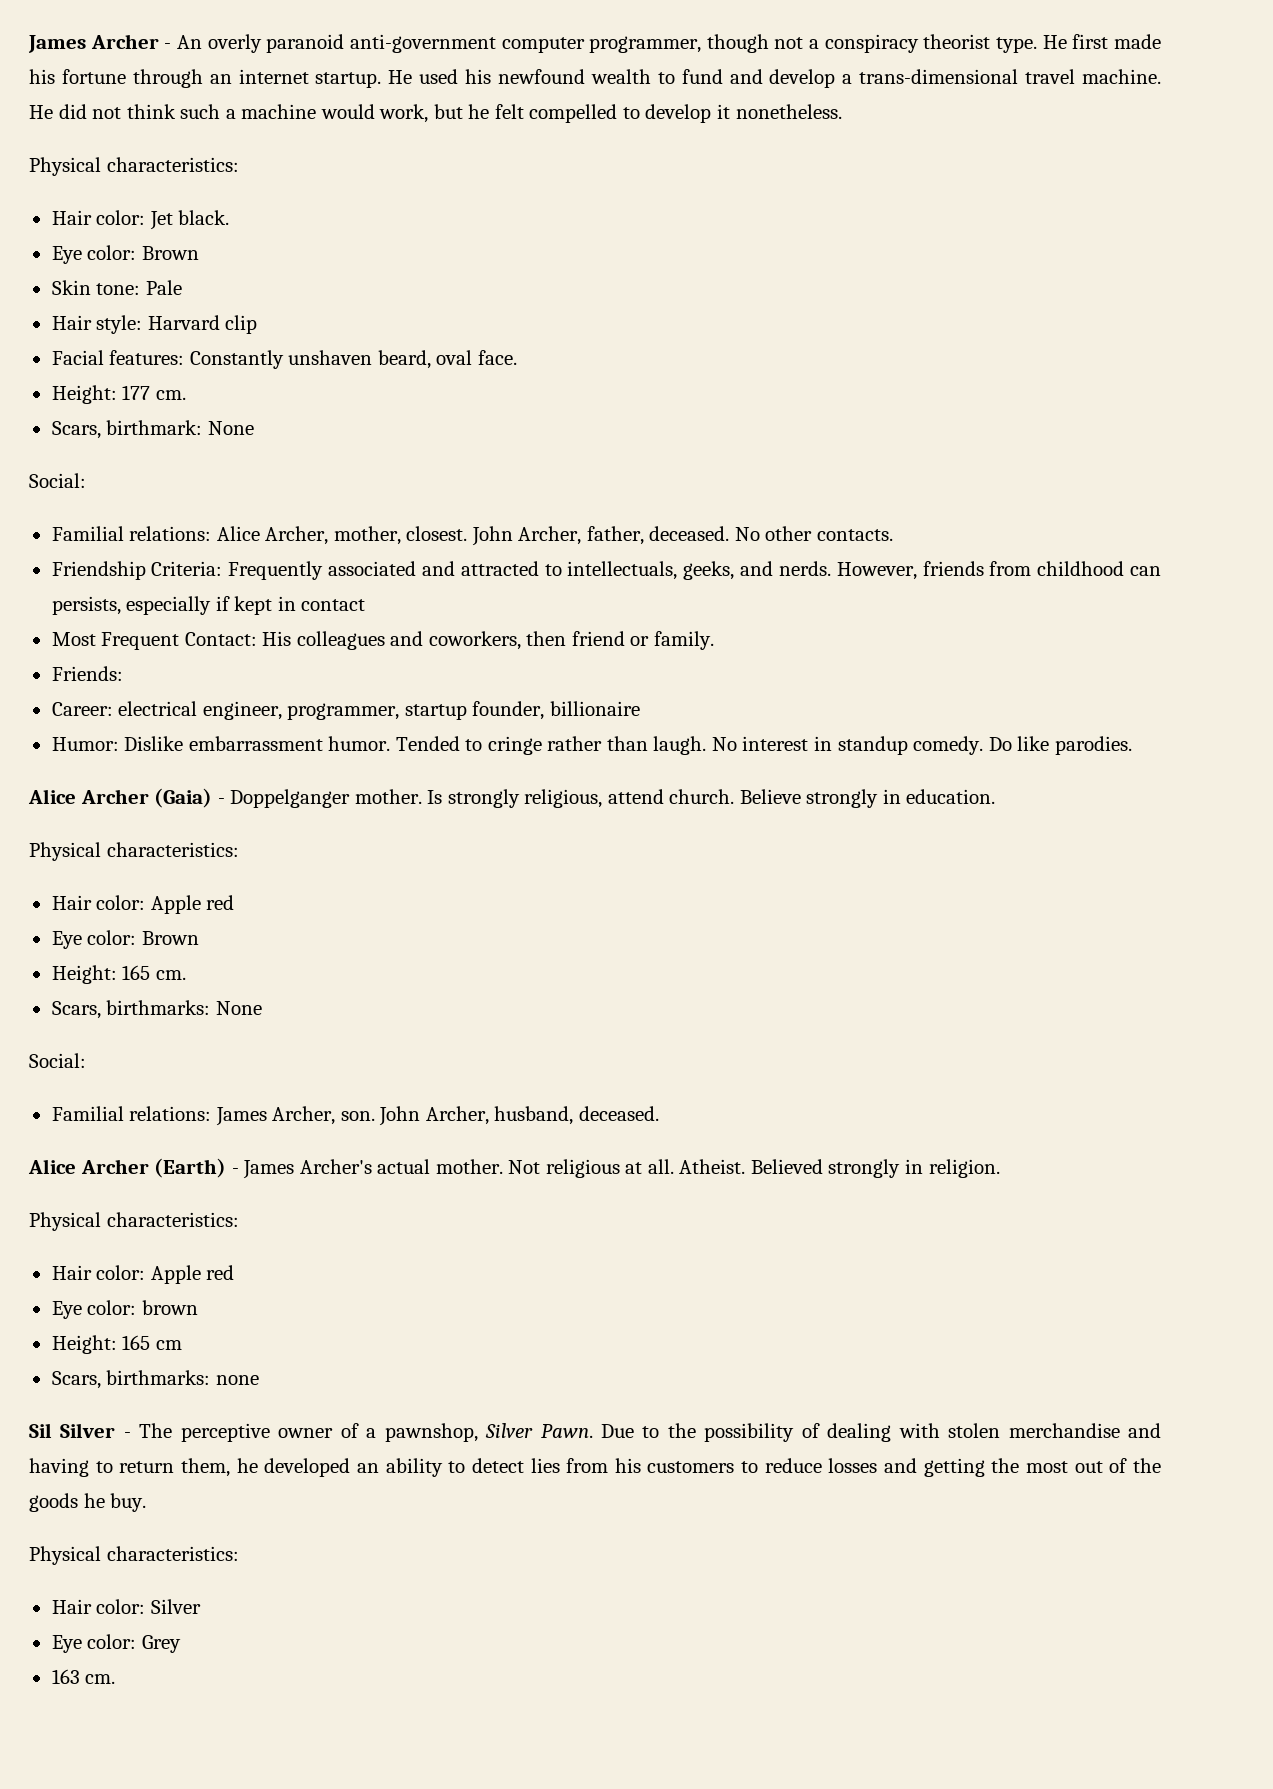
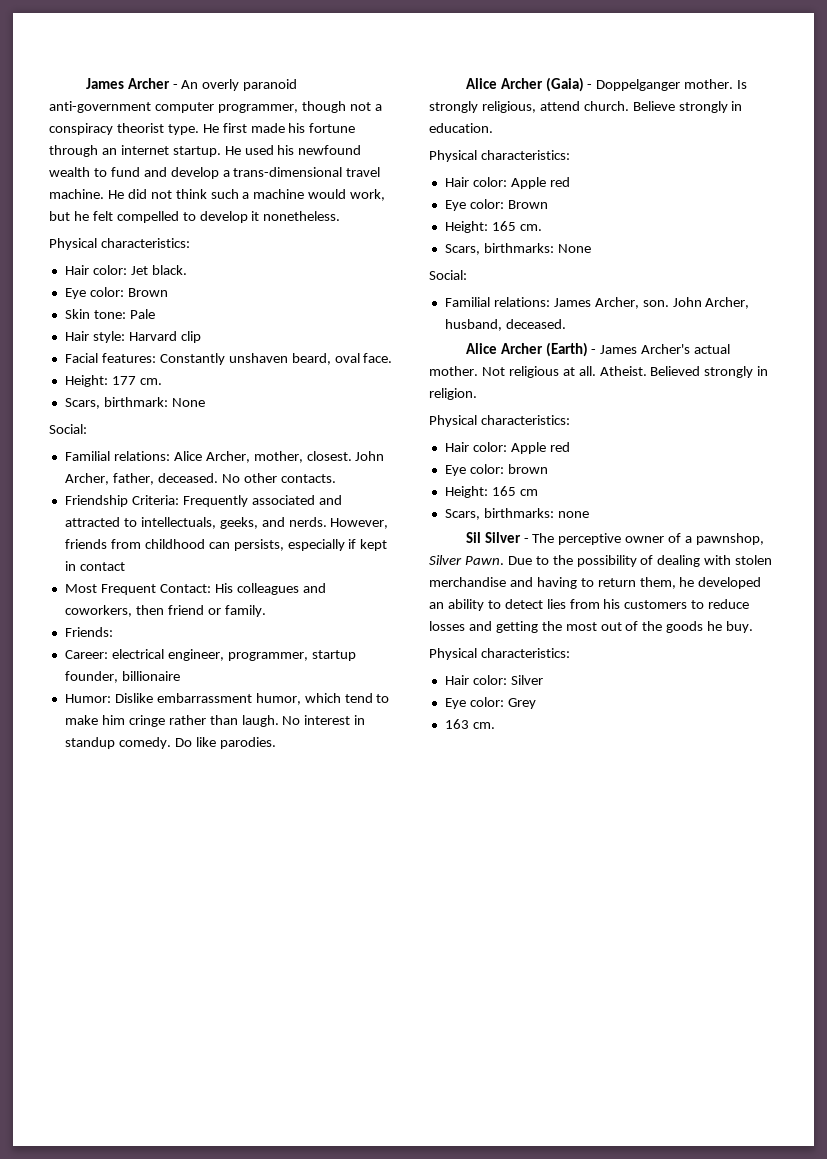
[328,736,483,751] humor. Tended to -> [255,693,390,705] [64,715,125,725] humor, which tend to make him

